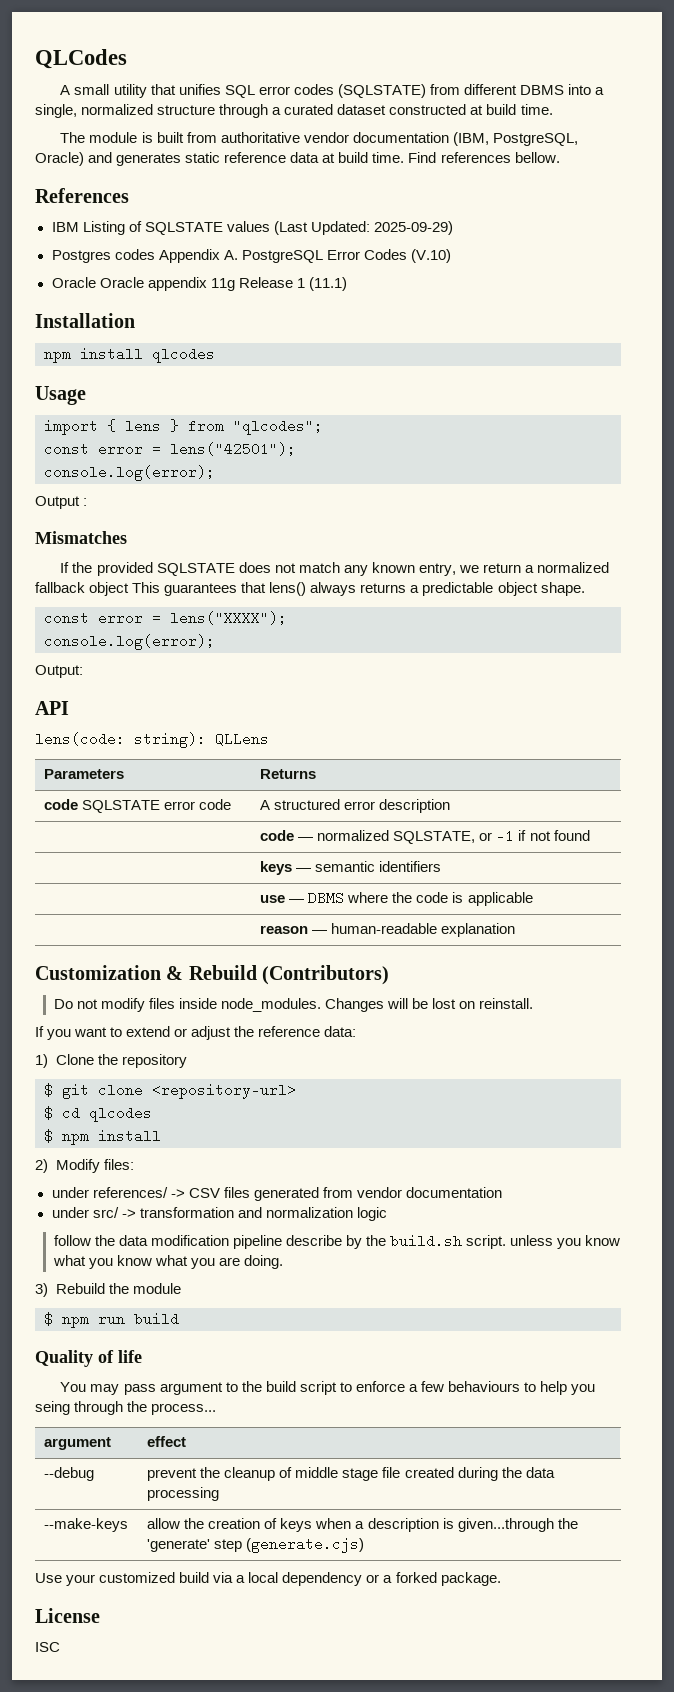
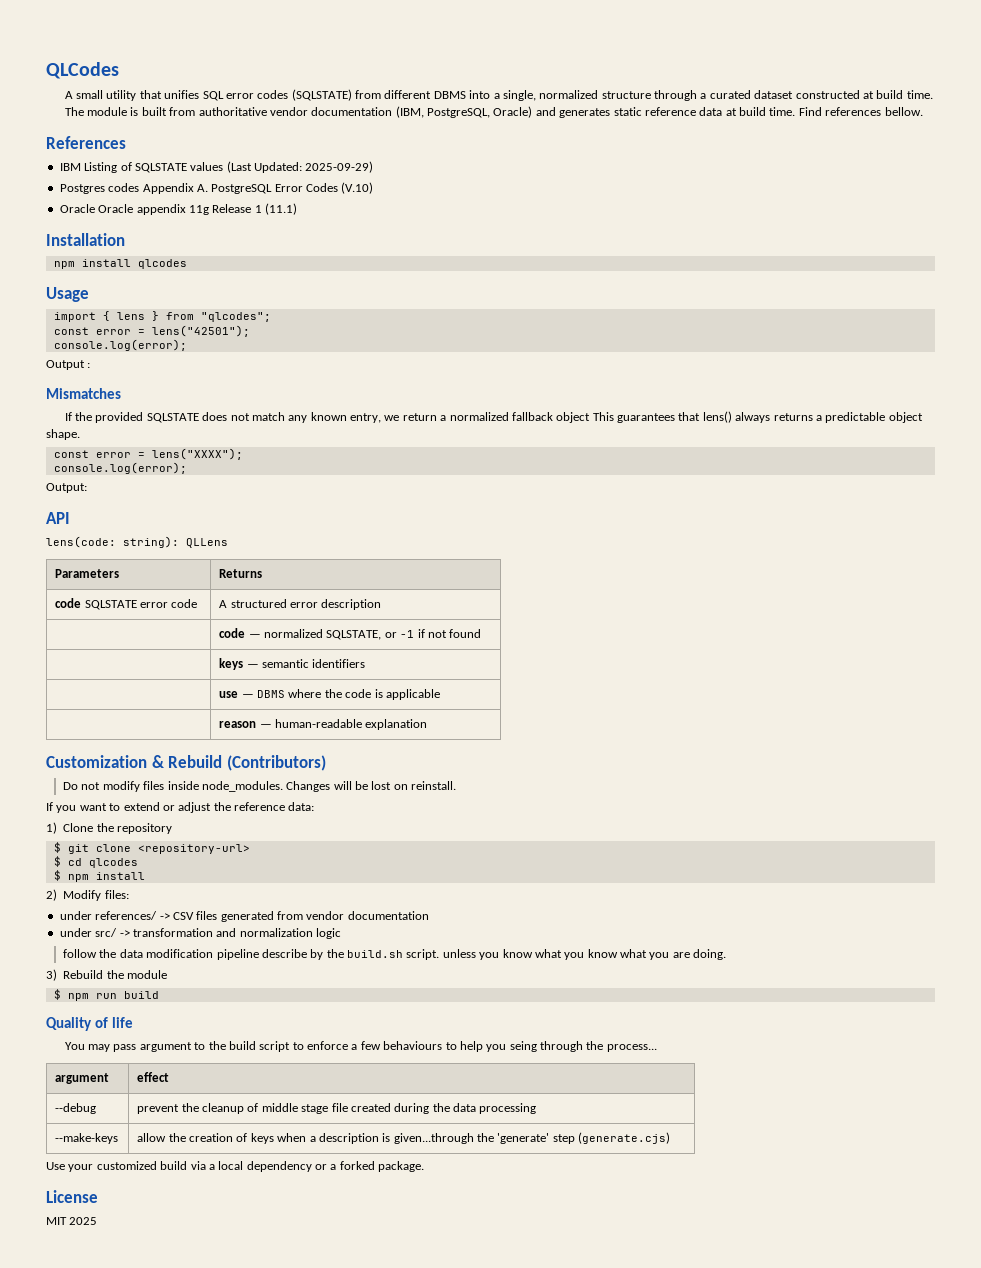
[35,1642,60,1652] ISC -> [46,1217,98,1225] MIT 2025

